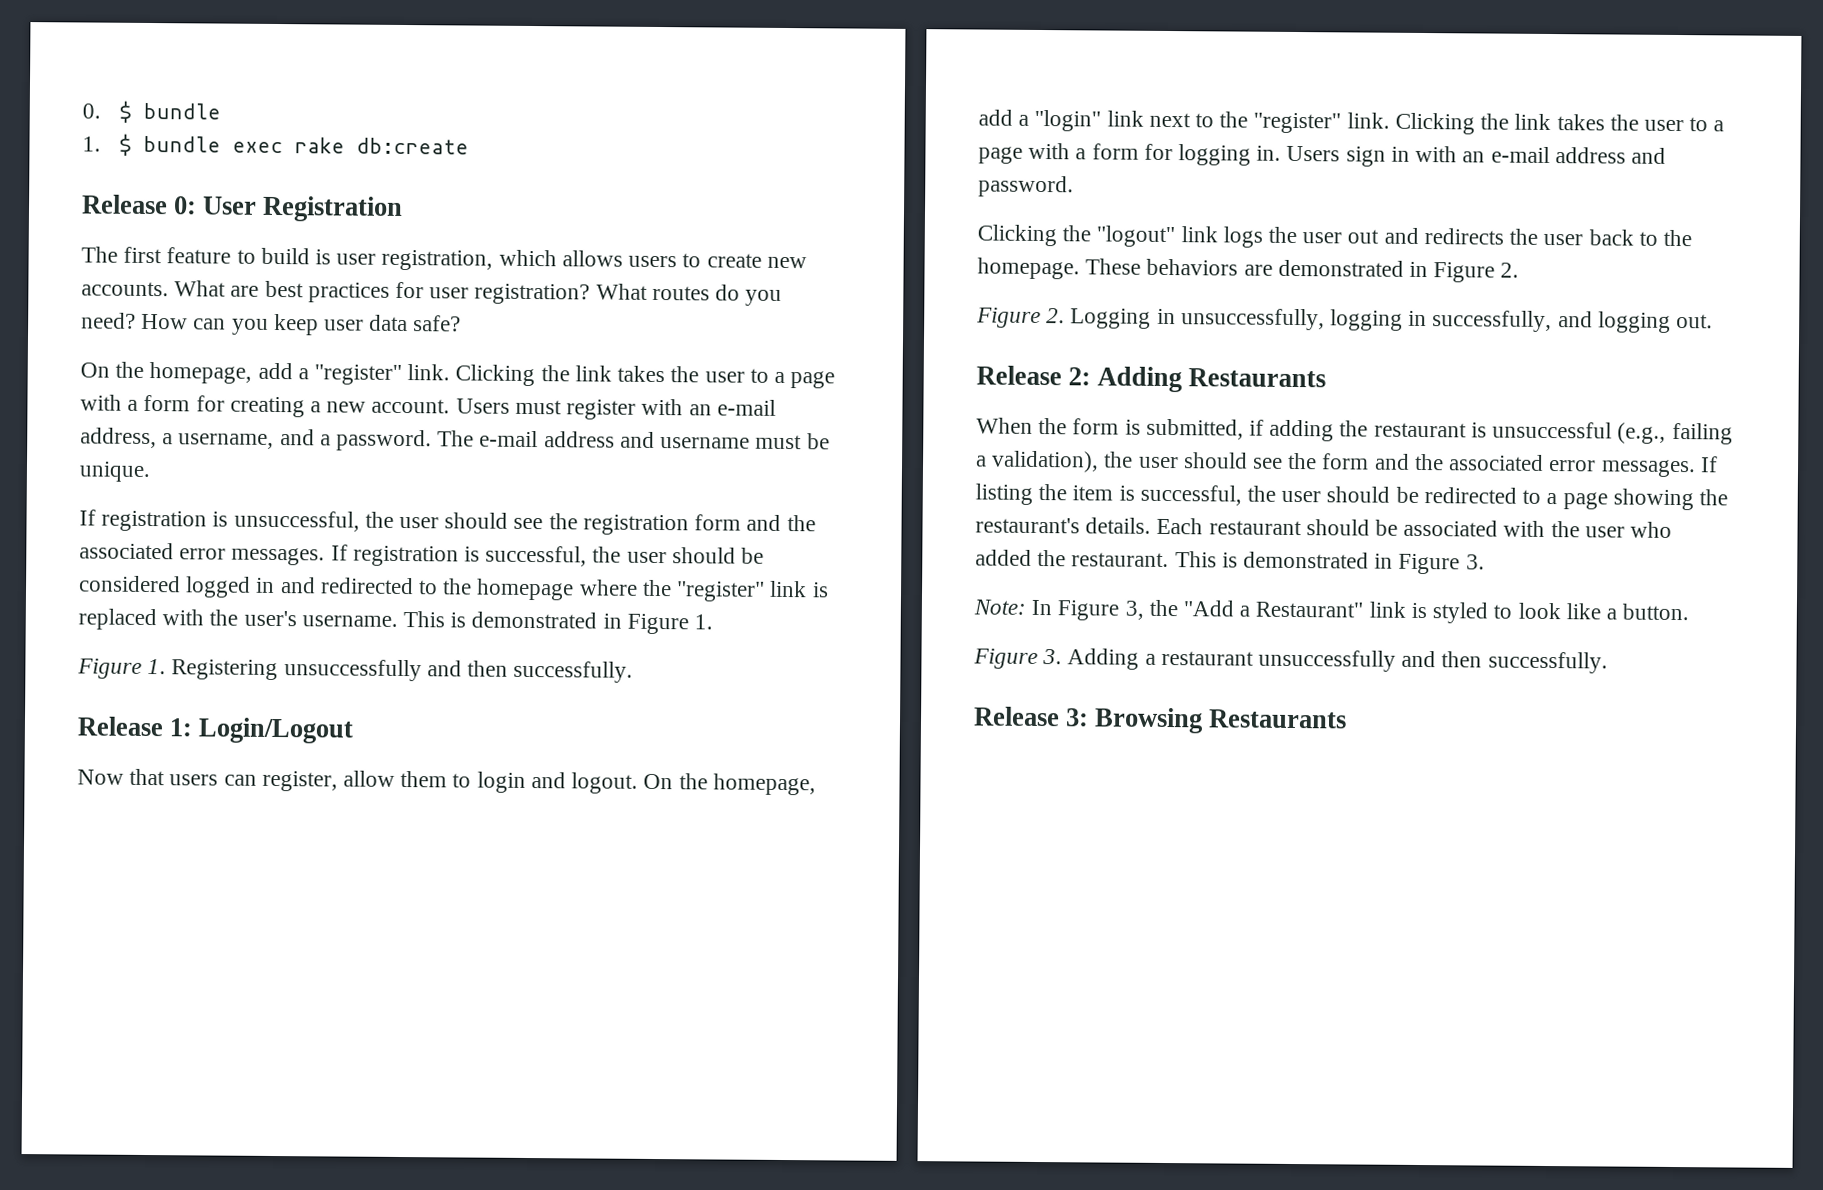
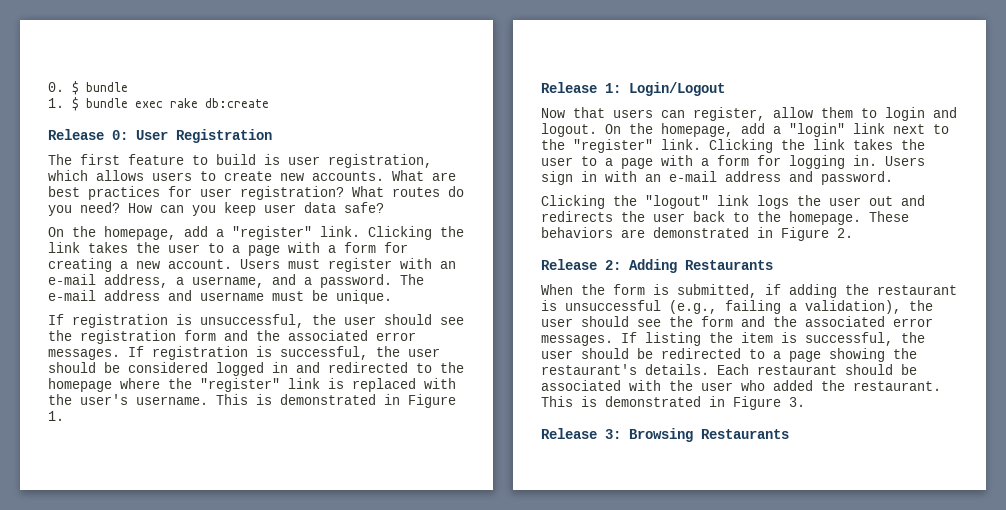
[77,658,634,683] // Figure 1. Registering unsuccessfully and then successfully. -> (64, 416) none
[976,307,1714,333] // Figure 2. Logging in unsuccessfully, logging in successfully, and logging out. -> (853, 233) none
[973,599,1690,624] [973,648,1608,674] // Note: In Figure 3, the "Add a Restaurant" link is styled to look like a button. // Figure 3. Adding a restaurant unsuccessfully and then successfully. -> (805, 402) none

